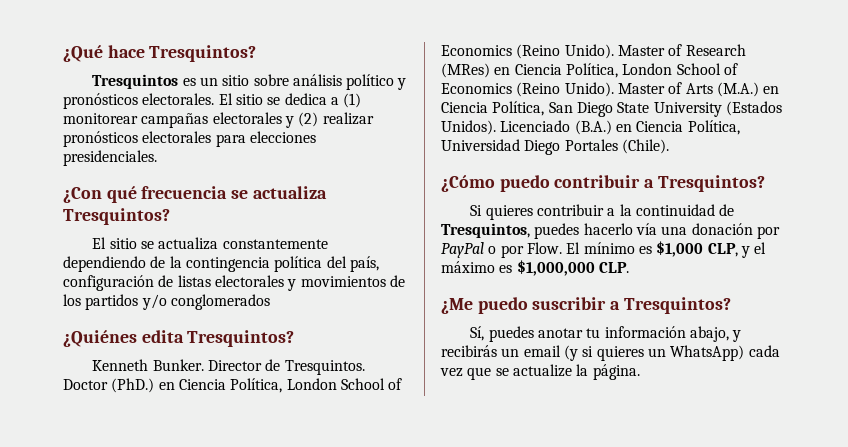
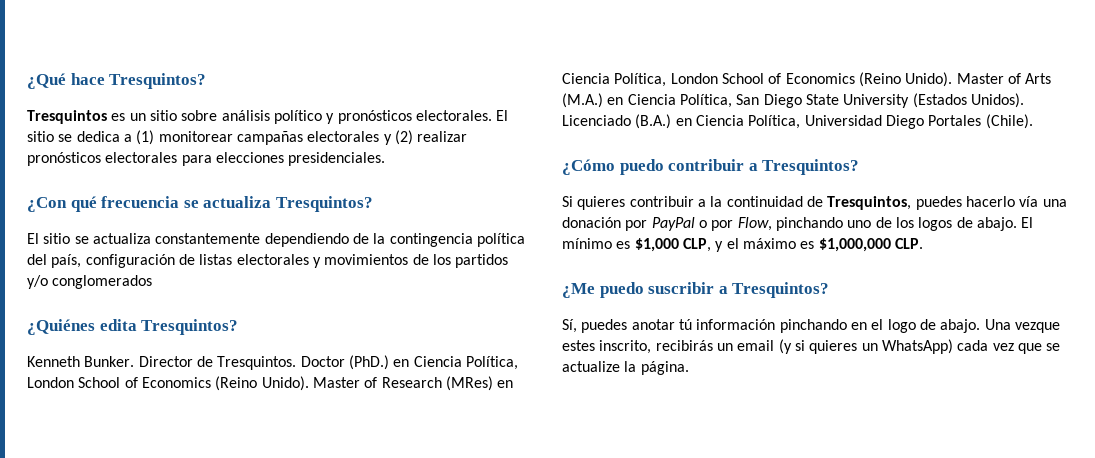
[526,242,562,254] Flow. -> [737,217,1017,231] Flow, pinchando uno de los logos de abajo.
[586,326,742,342] tu información abajo, y -> [678,319,1060,333] [562,340,652,354] tú información pinchando en el logo de abajo. Una vezque estes inscrito,

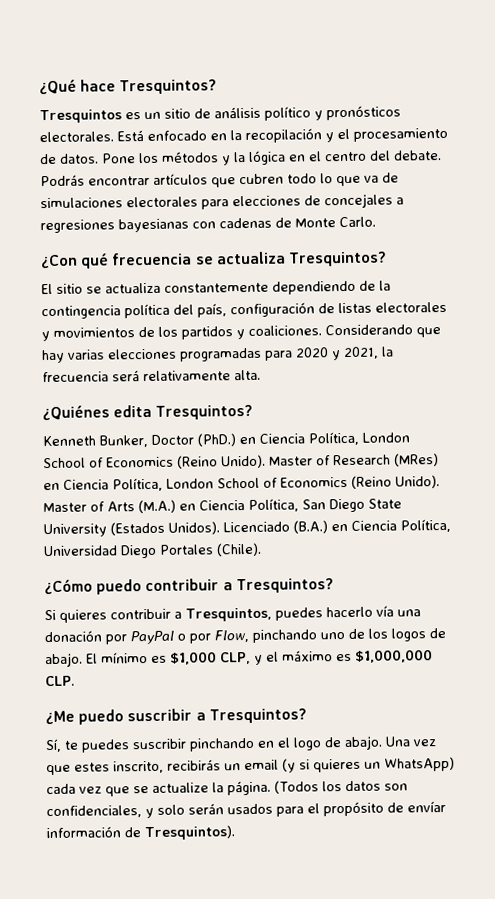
[181,110,218,121] sobre -> [194,108,211,119] de
[496,110,509,121] [27,130,468,145] [27,152,386,166] El sitio se dedica a (1) monitorear campañas electorales y (2) realizar pronósticos electorales para elecciones presidenciales. -> [117,127,448,144] [39,150,442,166] [40,172,399,188] [40,193,404,210] [40,216,376,234] Está enfocado en la recopilación y el procesamiento de datos. Pone los métodos y la lógica en el centro del debate. Podrás encontrar artículos que cubren todo lo que va de simulaciones electorales para elecciones de concejales a regresiones bayesianas con cadenas de Monte Carlo.
[27,275,153,289] y/o conglomerados -> [236,324,441,340] [41,346,394,364] [42,369,261,383] y coaliciones. Considerando que hay varias elecciones programadas para 2020 y 2021, la frecuencia será relativamente alta.
[84,356,297,370] Bunker. Director de Tresquintos. -> [99,435,148,448] Bunker,
[710,196,823,207] la continuidad de -> (182, 615) none
[581,319,776,333] puedes anotar tú información -> [64,738,187,753] te puedes suscribir
[1014,322,1060,333] vezque -> [413,739,437,747] [46,764,71,776] vez que
(689, 368) none -> [274,780,408,794] [46,801,446,819] [46,825,235,841] (Todos los datos son confidenciales, y solo serán usados para el propósito de envíar información de Tresquintos).

